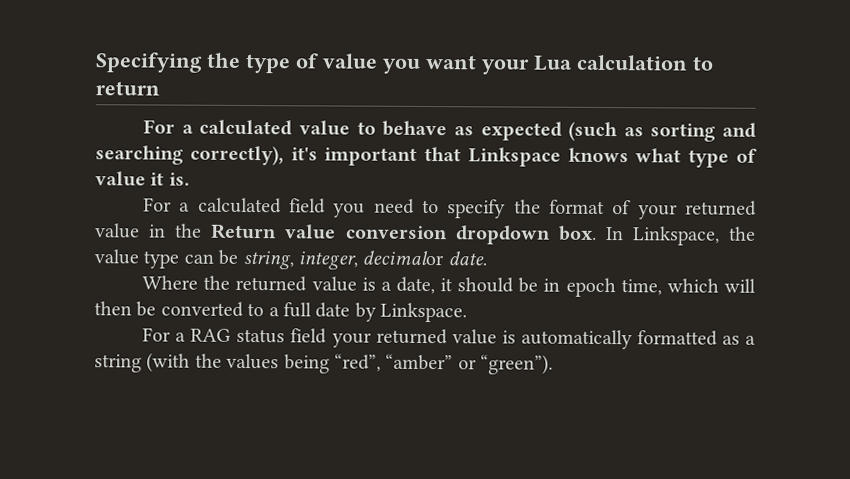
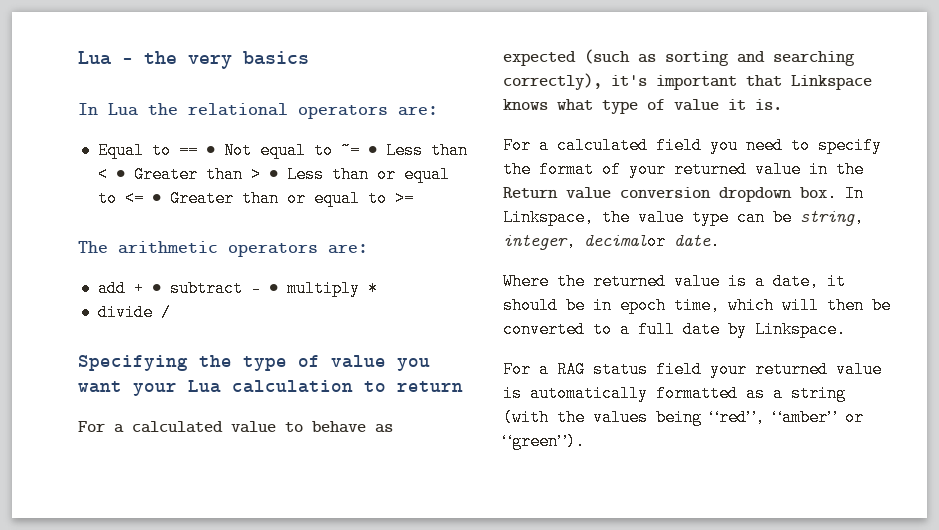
(95, 62) none -> [78,51,309,69] [78,103,438,119] [97,142,468,159] [97,166,450,183] [97,190,414,207] [78,241,368,257] [97,280,378,297] [97,304,171,321] Lua - the very basics // In Lua the relational operators are: // Equal to == • Not equal to ~= • Less than < • Greater than > • Less than or equal to <= • Greater than or equal to >= // The arithmetic operators are: // add + • subtract – • multiply * // divide / //

